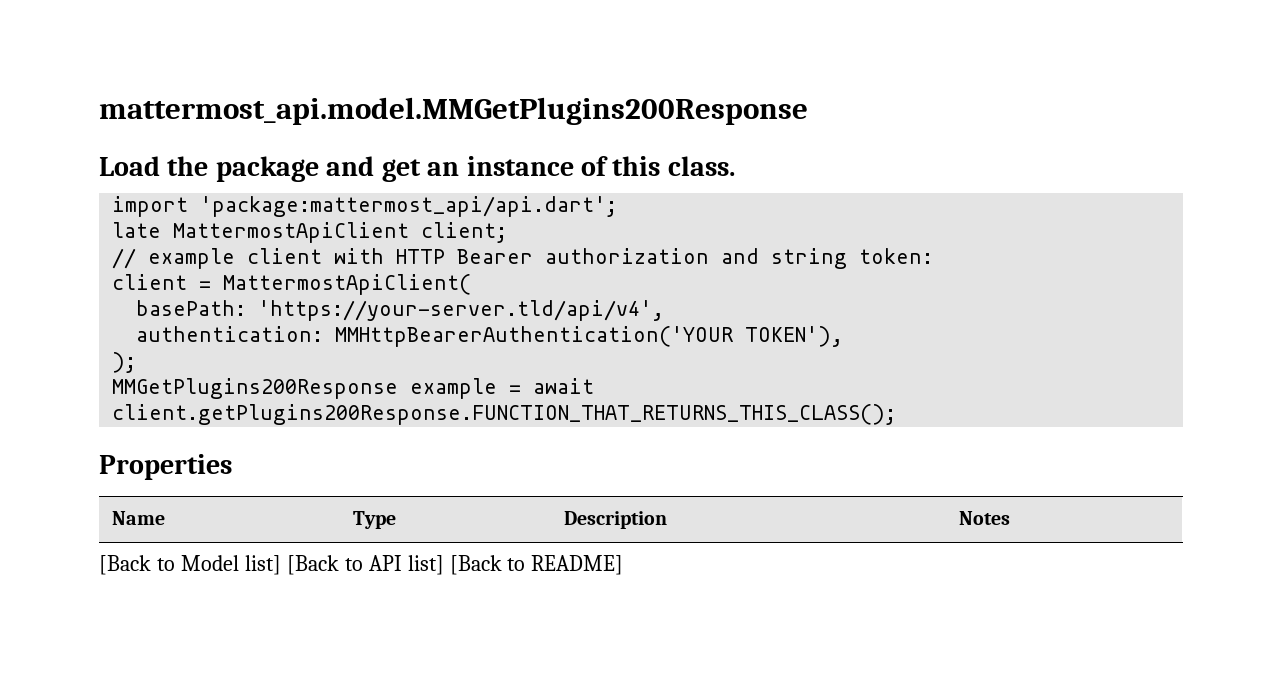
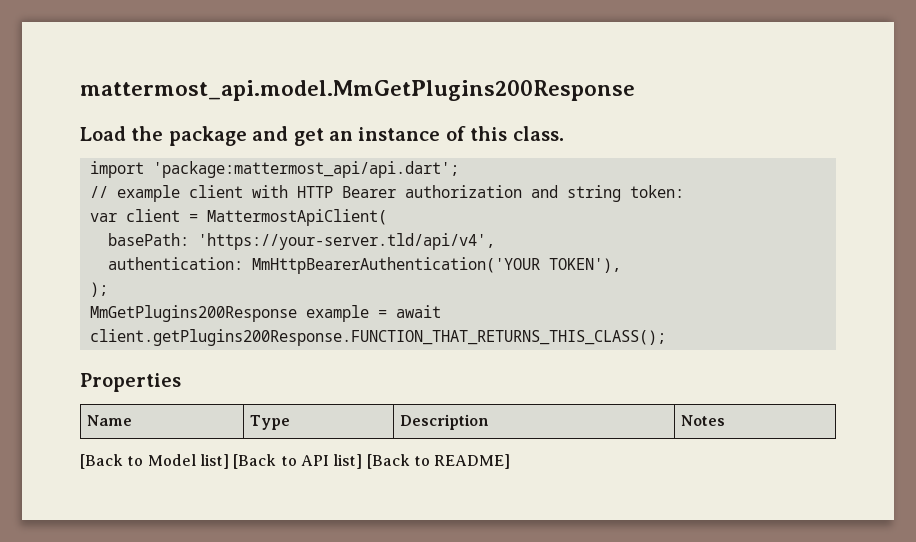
[99,97,808,125] mattermost_api.model.MMGetPlugins200Response -> [80,80,635,101] mattermost_api.model.MmGetPlugins200Response
[112,222,508,243] // late MattermostApiClient client; -> (459, 169) none
(934, 256) none -> [89,213,117,222] var
[335,326,734,347] MMHttpBearerAuthentication('YOUR -> [251,257,540,274] MmHttpBearerAuthentication('YOUR
[112,378,399,399] MMGetPlugins200Response -> [89,305,297,322] MmGetPlugins200Response

